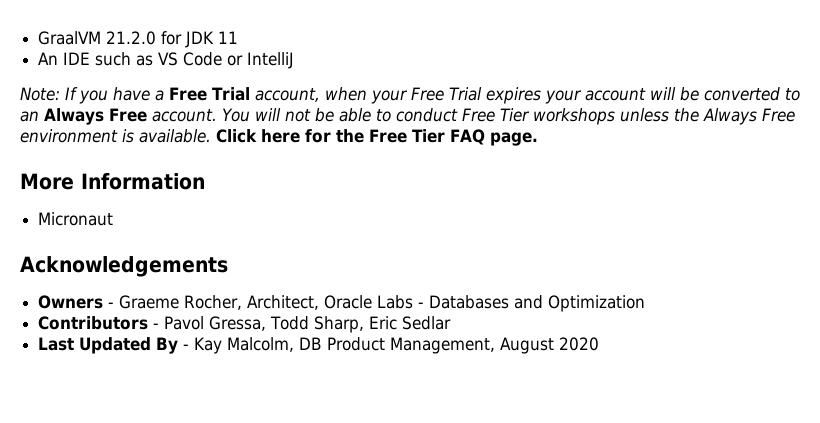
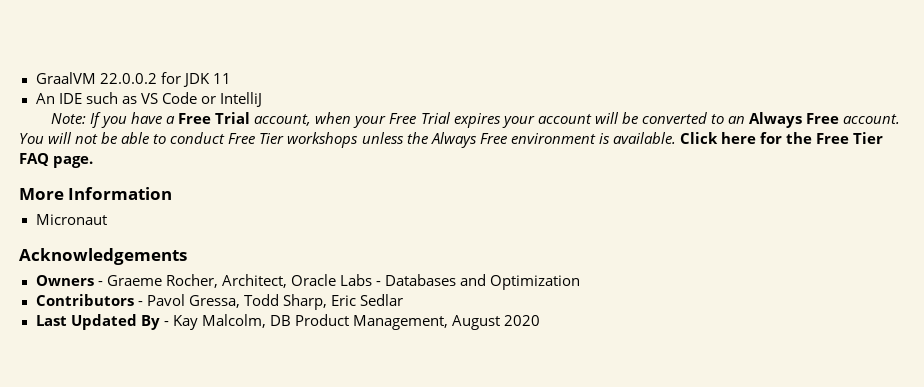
[106,31,157,45] 21.2.0 -> [99,73,157,84] 22.0.0.2

